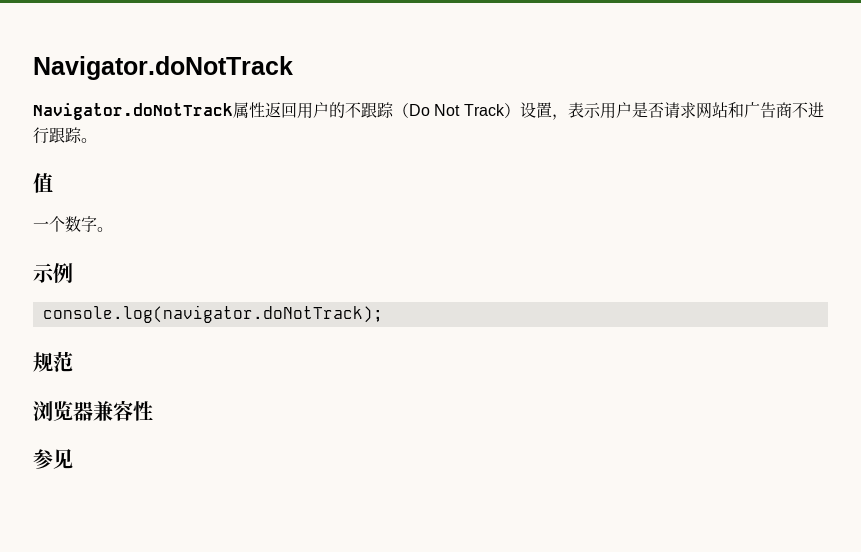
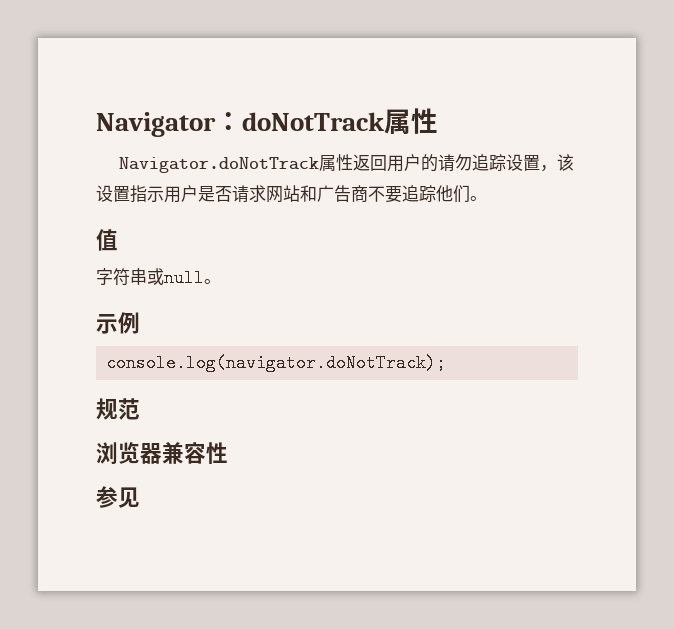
[33,56,293,80] Navigator.doNotTrack -> [96,108,438,137] Navigator：doNotTrack属性
[345,102,584,120] 不跟踪（Do Not Track）设置，表 -> [438,154,575,172] [96,185,147,203] 请勿追踪设置，该设置指
[807,102,824,118] [33,127,82,144] 进行跟踪 -> [385,185,470,203] 要追踪他们
[33,216,97,232] 一个数字 -> [96,268,204,287] 字符串或null

